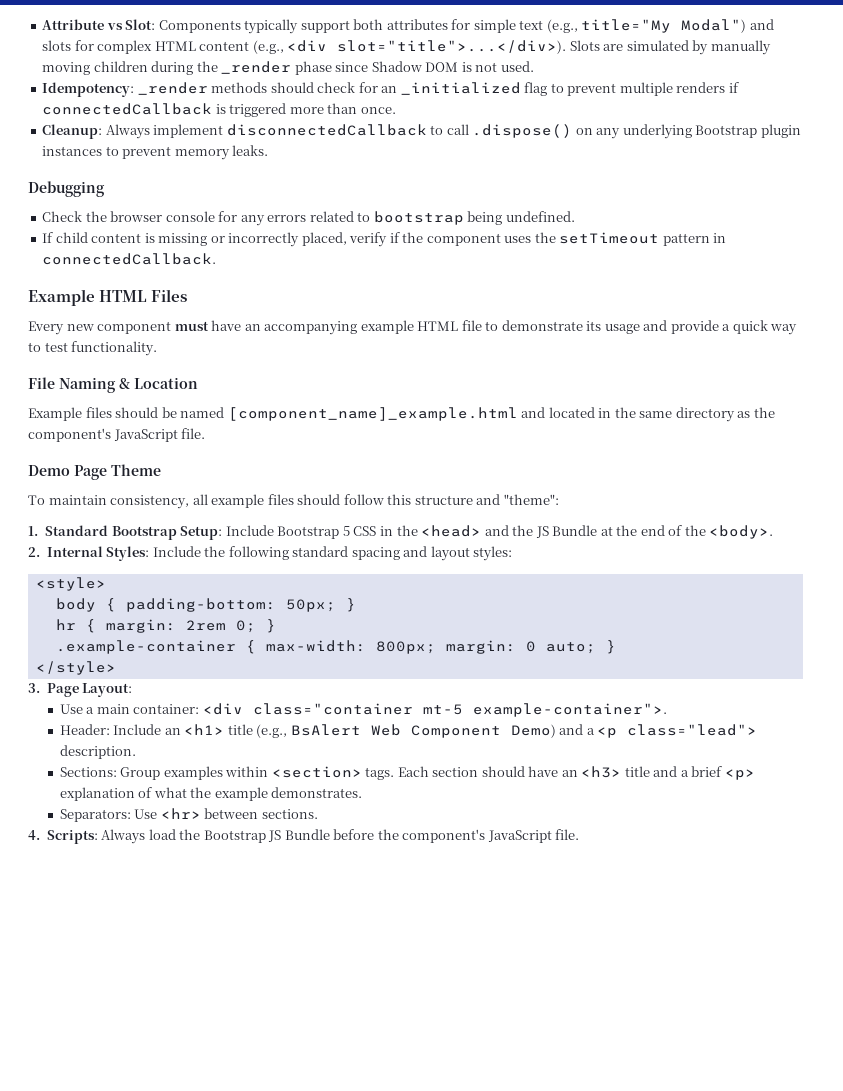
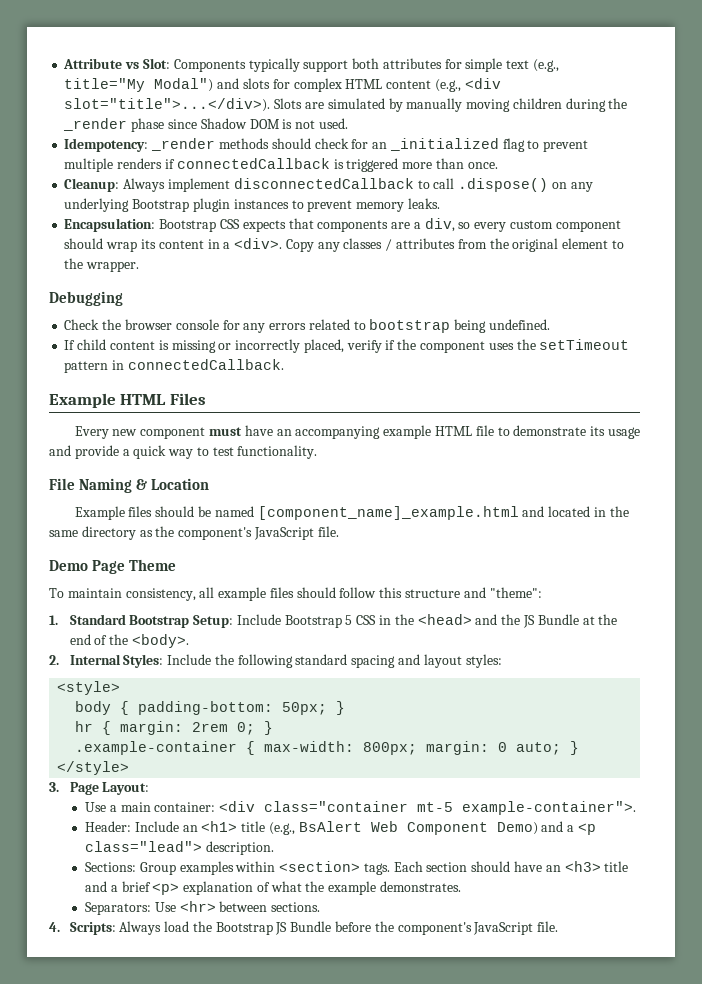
(269, 150) none -> [64,218,621,232] [64,238,624,252] [64,258,140,272] // Encapsulation: Bootstrap CSS expects that components are a div, so every custom component should wrap its content in a <div>. Copy any classes / attributes from the original element to the wrapper.

